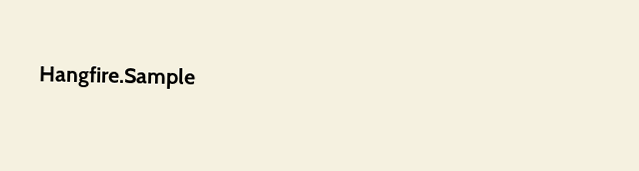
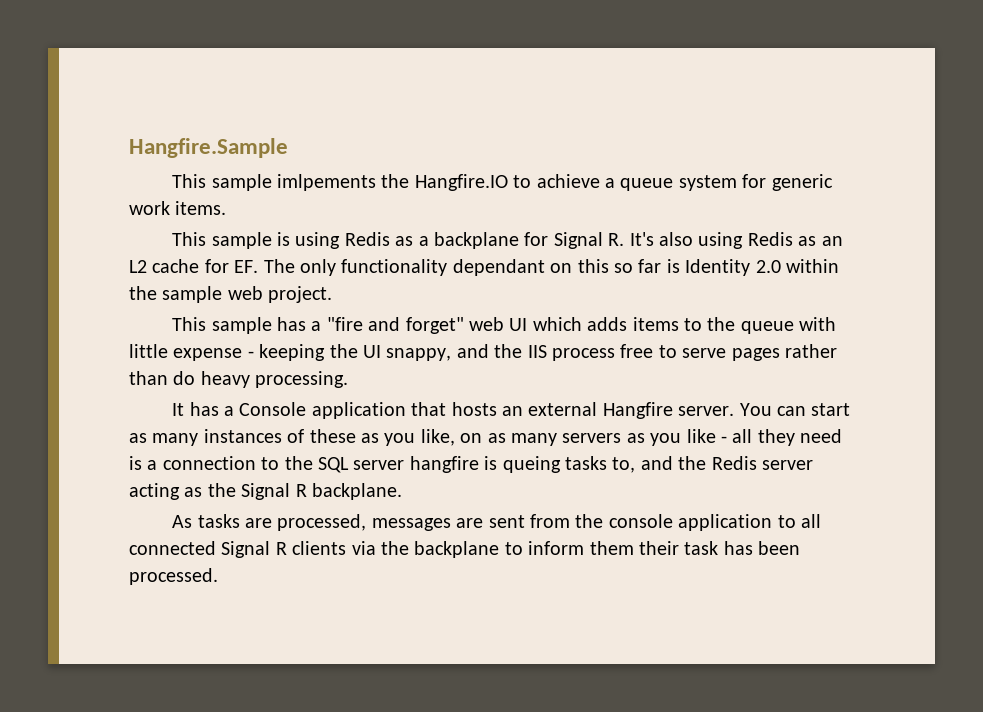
(196, 77) none -> [172,174,833,191] [129,201,227,215] [172,232,843,249] [129,259,839,276] [129,286,333,303] [172,317,837,334] [129,344,837,361] [129,371,349,388] [172,402,851,419] [129,429,843,446] [129,456,813,473] [129,483,402,500] [172,514,821,531] [129,541,801,558] [129,568,218,585] // This sample imlpements the Hangfire.IO to achieve a queue system for generic work items. // This sample is using Redis as a backplane for Signal R. It's also using Redis as an L2 cache for EF. The only functionality dependant on this so far is Identity 2.0 within the sample web project. // This sample has a "fire and forget" web UI which adds items to the queue with little expense - keeping the UI snappy, and the IIS process free to serve pages rather than do heavy processing. // It has a Console application that hosts an external Hangfire server. You can start as many instances of these as you like, on as many servers as you like - all they need is a connection to the SQL server hangfire is queing tasks to, and the Redis server acting as the Signal R backplane. // As tasks are processed, messages are sent from the console application to all connected Signal R clients via the backplane to inform them their task has been processed.

